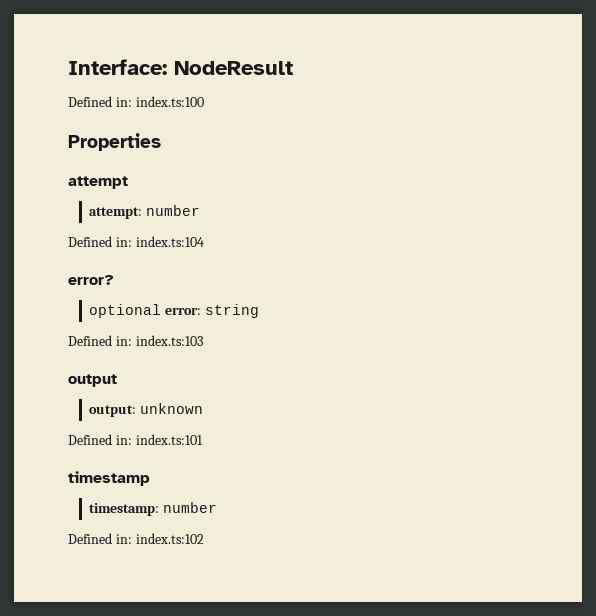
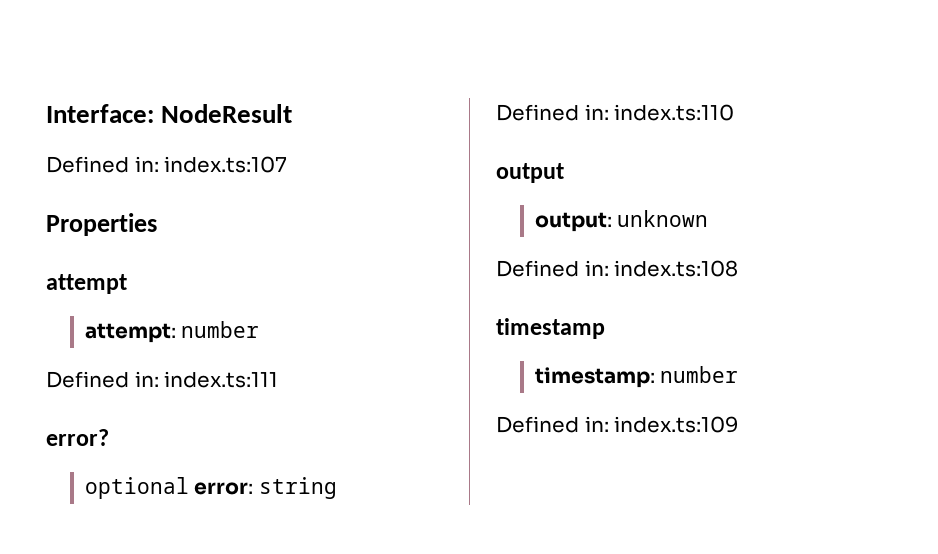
[135,96,204,107] index.ts:100 -> [164,156,288,173] index.ts:107
[135,236,204,247] index.ts:104 -> [164,371,279,388] index.ts:111
[135,335,203,346] index.ts:103 -> [614,104,735,121] index.ts:110
[135,434,203,445] index.ts:101 -> [614,260,739,277] index.ts:108
[135,533,204,544] index.ts:102 -> [614,416,740,433] index.ts:109

